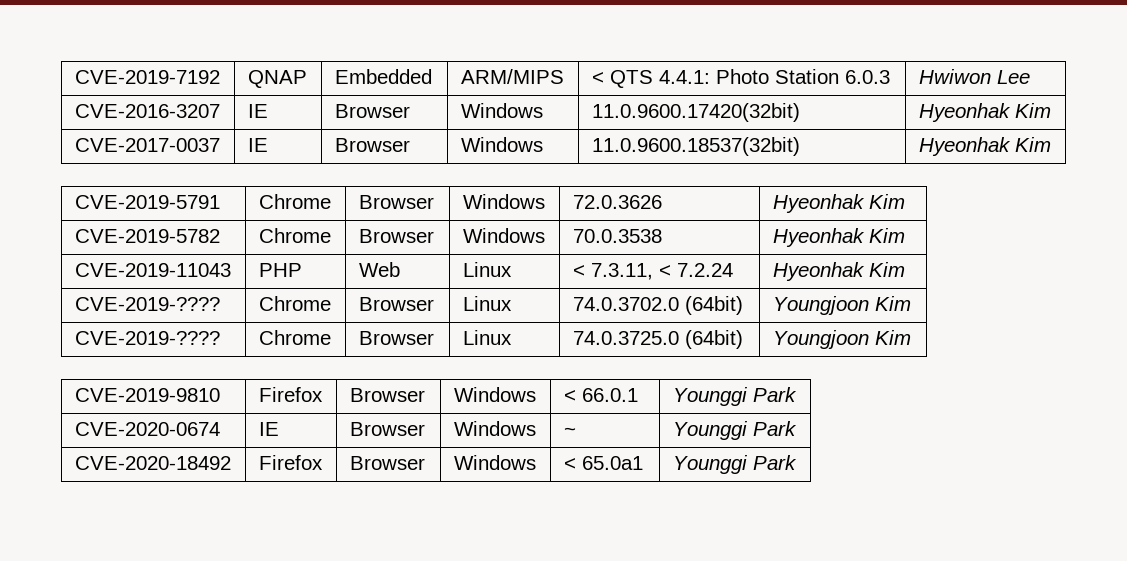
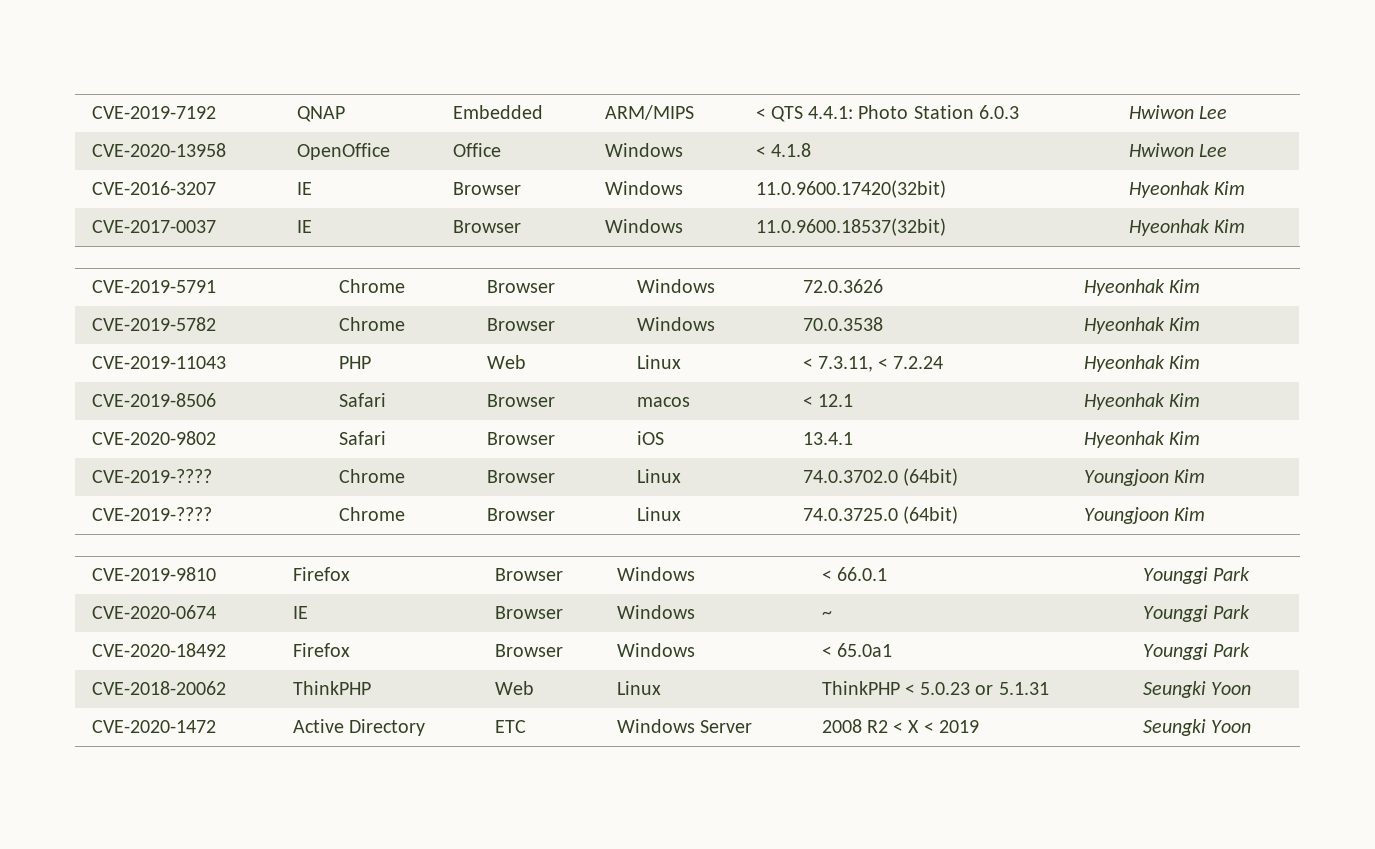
(1030, 77) none -> [91,143,226,157] [296,143,390,160] [452,143,501,157] [604,143,683,157] [755,143,811,157] [1128,143,1227,157] // CVE-2020-13958 | OpenOffice | Office | Windows | < 4.1.8 | Hwiwon Lee
(905, 269) none -> [91,393,216,407] [338,393,386,407] [486,394,555,407] [636,397,690,407] [802,394,853,407] [1083,393,1200,410] [91,431,216,445] [338,431,386,445] [486,432,555,445] [636,431,664,445] [802,432,853,445] [1083,431,1200,448] // CVE-2019-8506 | Safari | Browser | macos | < 12.1 | Hyeonhak Kim // CVE-2020-9802 | Safari | Browser | iOS | 13.4.1 | Hyeonhak Kim
(797, 462) none -> [91,681,226,695] [292,681,371,695] [494,681,534,695] [616,681,661,695] [821,681,1049,695] [1142,681,1251,698] [91,720,216,733] [292,719,425,736] [494,720,526,733] [616,719,752,733] [821,719,979,733] [1142,719,1251,736] // CVE-2018-20062 | ThinkPHP | Web | Linux | ThinkPHP < 5.0.23 or 5.1.31 | Seungki Yoon // CVE-2020-1472 | Active Directory | ETC | Windows Server | 2008 R2 < X < 2019 | Seungki Yoon

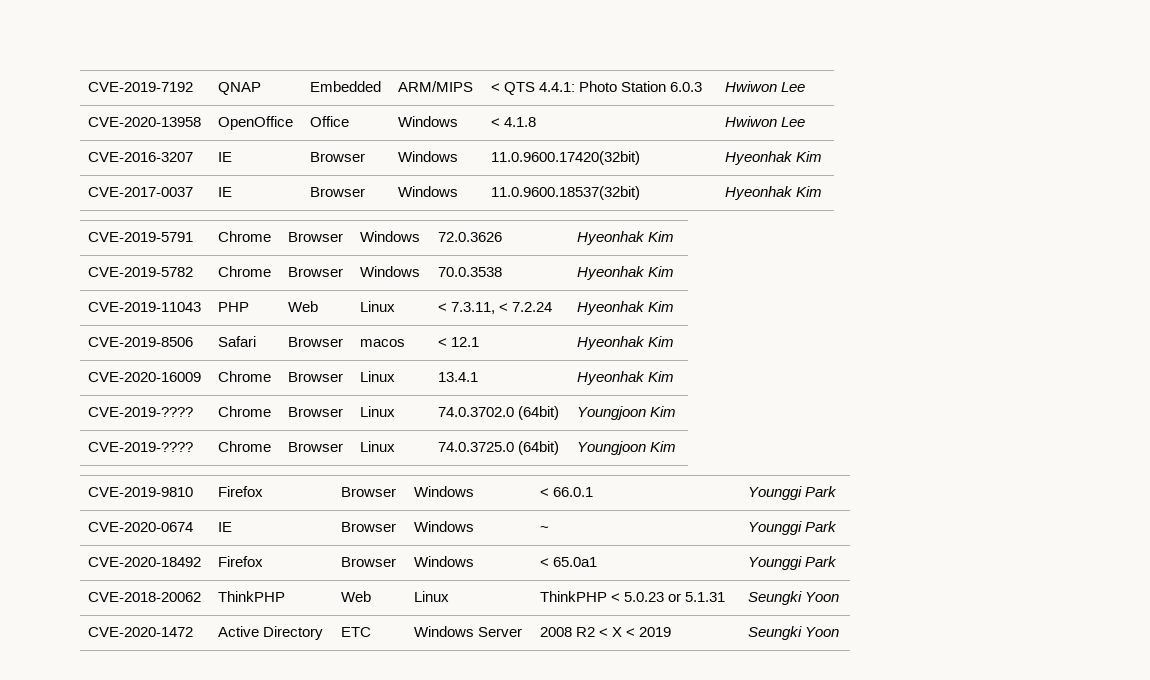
[91,431,216,445] [338,431,386,445] [486,432,555,445] [636,431,664,445] CVE-2020-9802 | Safari | Browser | iOS -> [88,372,202,382] [218,371,272,382] [288,372,344,382] [360,371,396,382] CVE-2020-16009 | Chrome | Browser | Linux

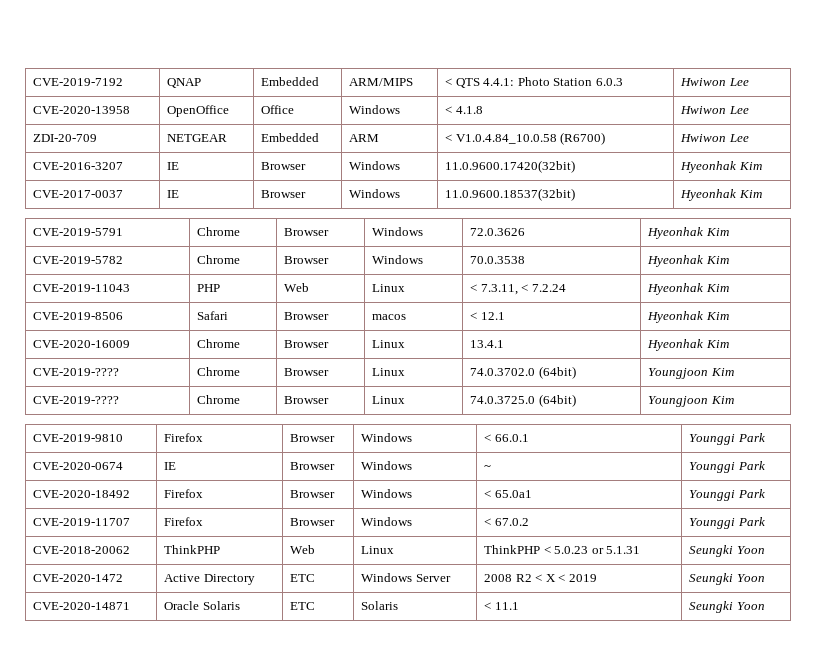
(806, 122) none -> [33,134,98,142] [167,134,228,142] [261,133,320,142] [349,134,380,142] [445,132,606,145] [680,134,749,142] // ZDI-20-709 | NETGEAR | Embedded | ARM | < V1.0.4.84_10.0.58 (R6700) | Hwiwon Lee
(838, 561) none -> [33,518,131,526] [164,517,204,526] [290,518,336,526] [361,517,413,526] [484,518,529,526] [689,517,765,529] // CVE-2019-11707 | Firefox | Browser | Windows | < 67.0.2 | Younggi Park
(840, 632) none -> [33,602,131,610] [164,601,240,610] [290,602,316,610] [361,601,399,610] [484,602,519,610] [689,601,765,613] // CVE-2020-14871 | Oracle Solaris | ETC | Solaris | < 11.1 | Seungki Yoon

